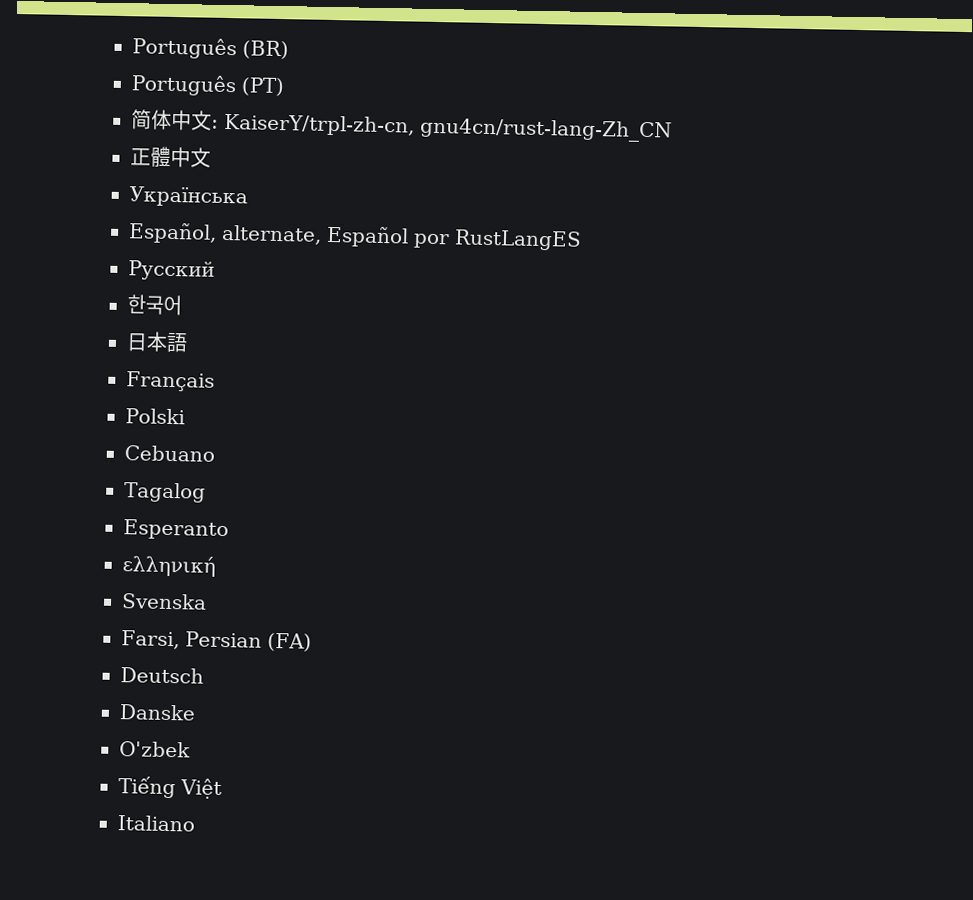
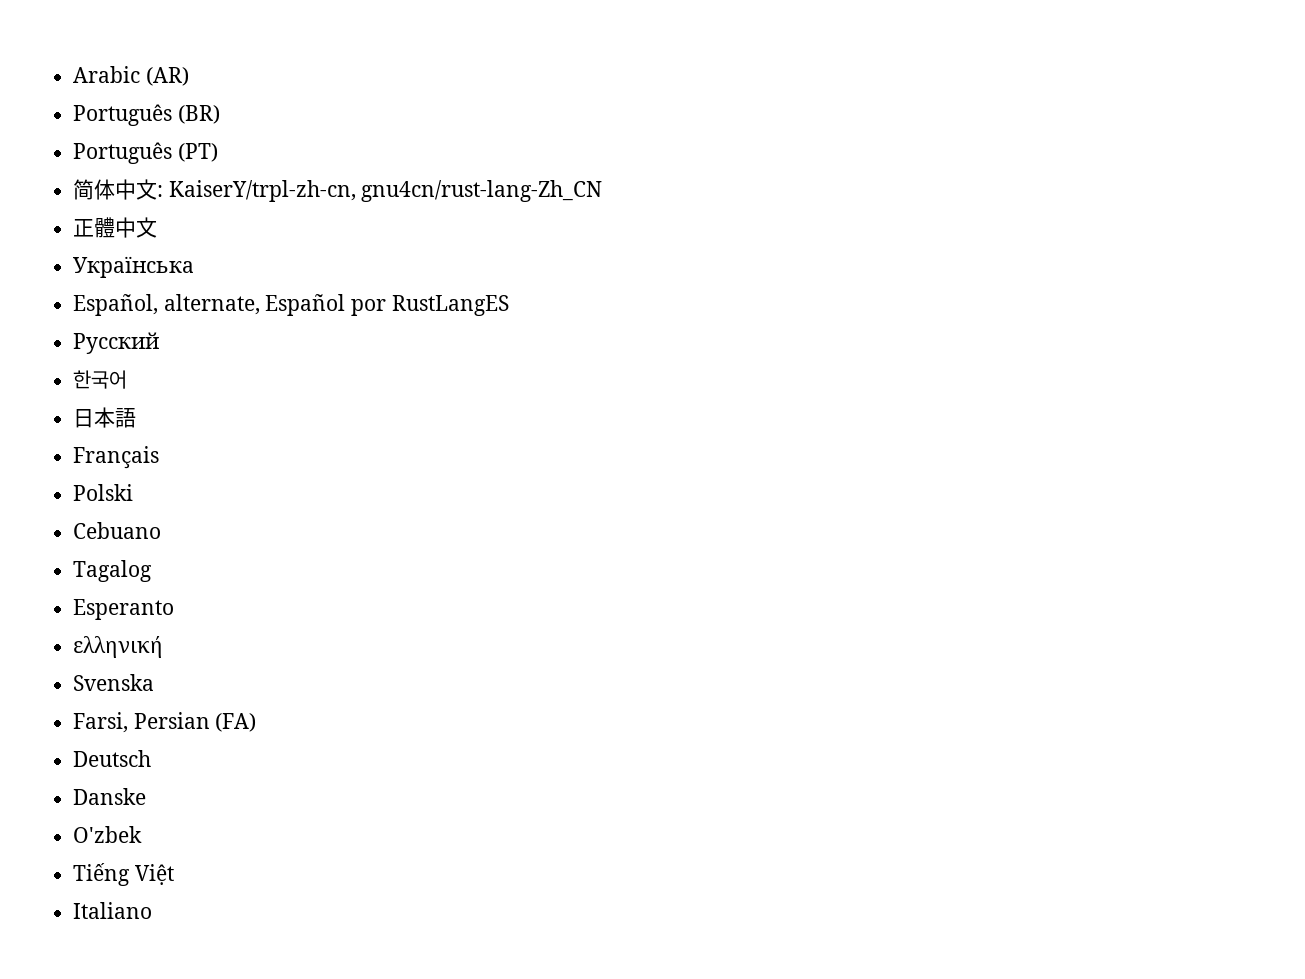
(132, 48) none -> [73,66,189,86] Arabic (AR) //

